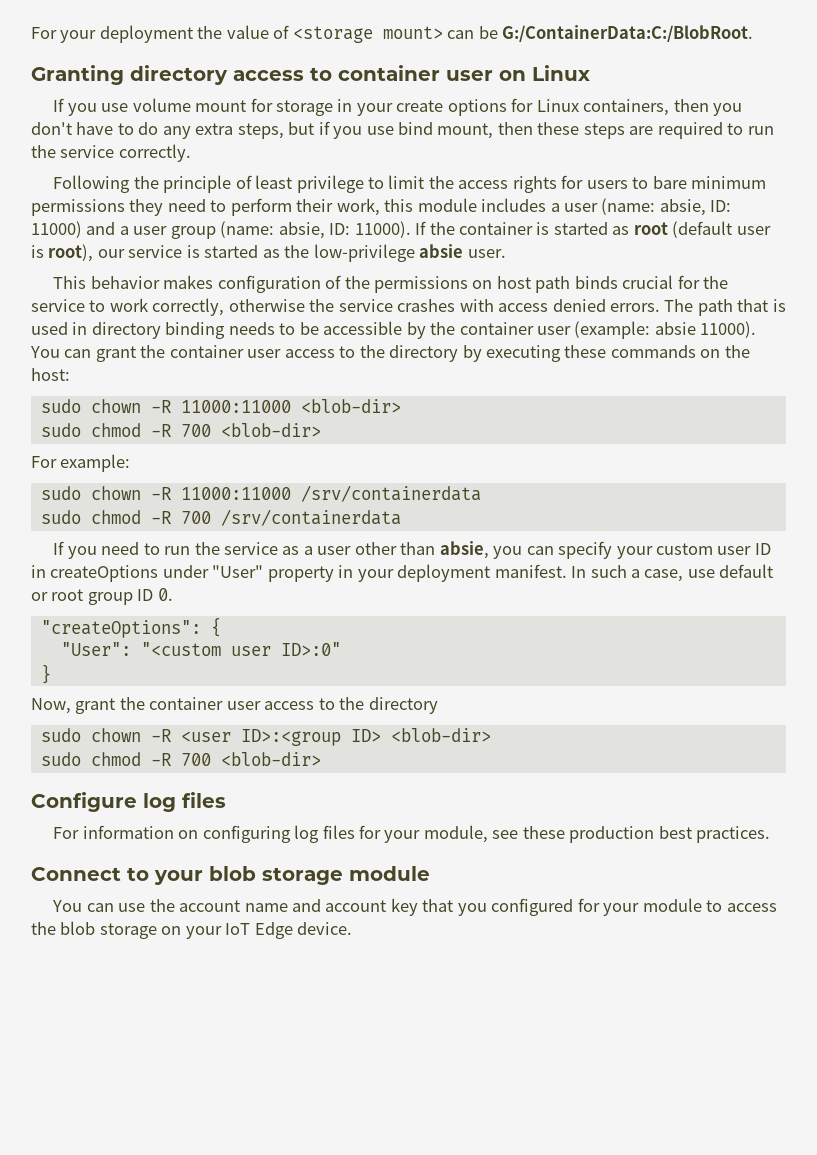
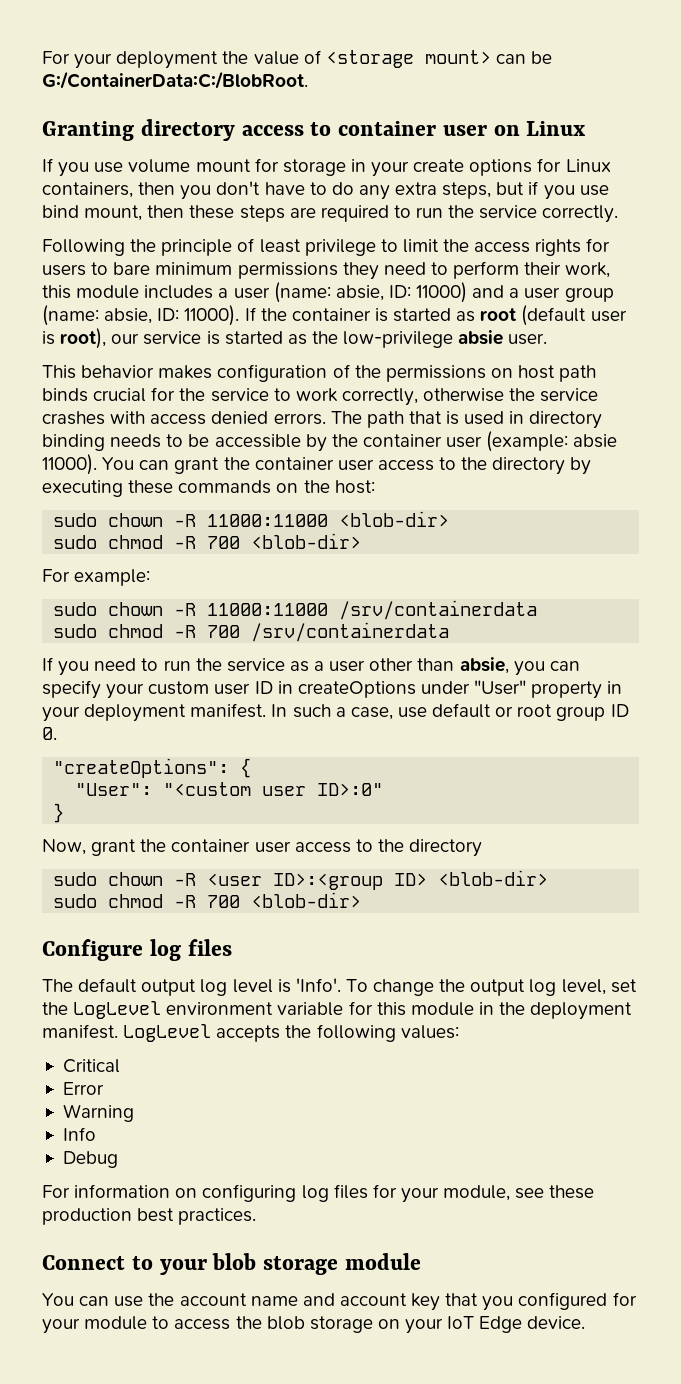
(226, 800) none -> [42,978,637,996] [42,1001,633,1020] [42,1024,459,1042] [62,1059,120,1073] [62,1082,104,1095] [62,1104,134,1122] [62,1127,96,1141] [62,1151,118,1168] // The default output log level is 'Info'. To change the output log level, set the LogLevel environment variable for this module in the deployment manifest. LogLevel accepts the following values: // Critical // Error // Warning // Info // Debug

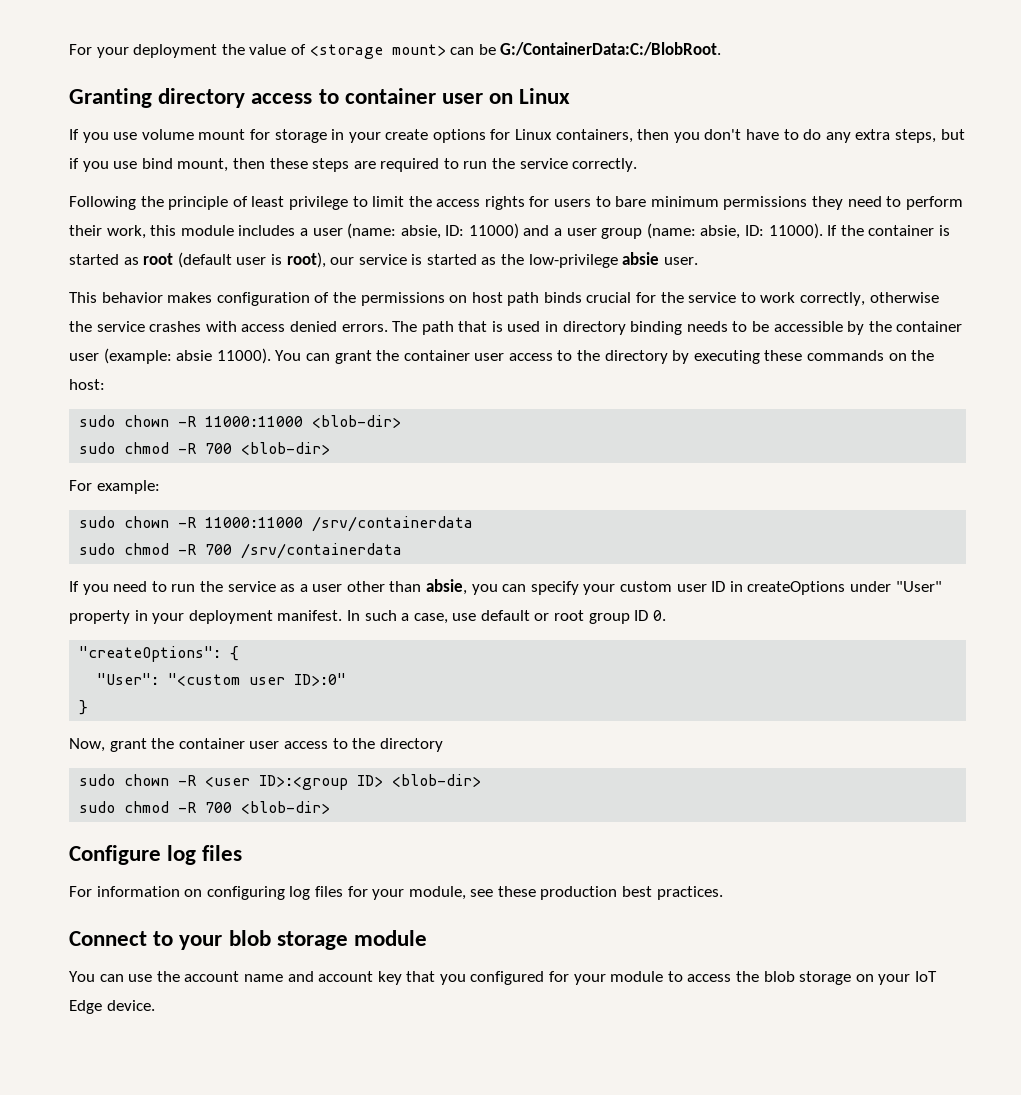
[42,978,637,996] [42,1001,633,1020] [42,1024,459,1042] [62,1059,120,1073] [62,1082,104,1095] [62,1104,134,1122] [62,1127,96,1141] [62,1151,118,1168] // The default output log level is 'Info'. To change the output log level, set the LogLevel environment variable for this module in the deployment manifest. LogLevel accepts the following values: // Critical // Error // Warning // Info // Debug -> (243, 853) none

